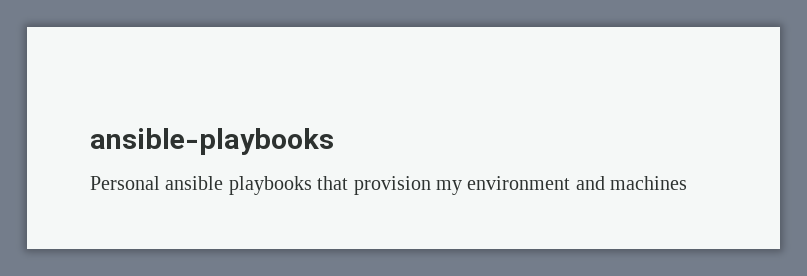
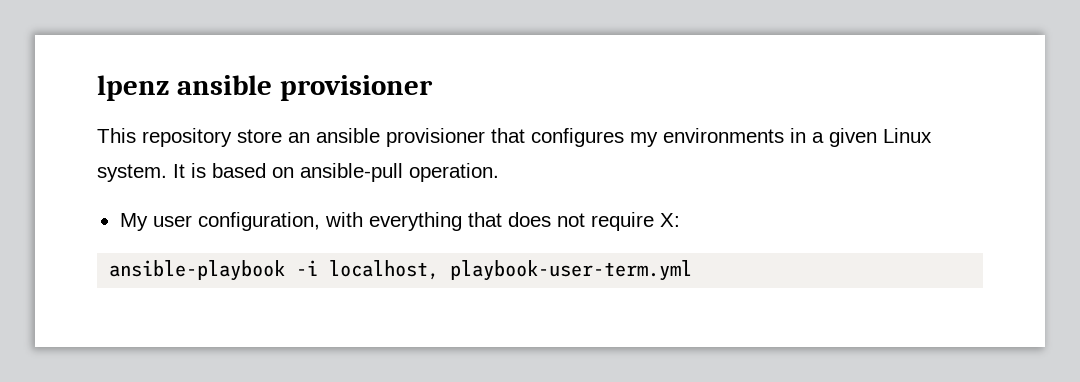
[90,128,334,155] [90,176,688,195] ansible-playbooks // Personal ansible playbooks that provision my environment and machines -> [97,75,433,101] [97,128,932,147] [97,163,499,182] [119,212,680,231] [109,260,693,281] lpenz ansible provisioner // This repository store an ansible provisioner that configures my environments in a given Linux system. It is based on ansible-pull operation. // My user configuration, with everything that does not require X: // ansible-playbook -i localhost, playbook-user-term.yml

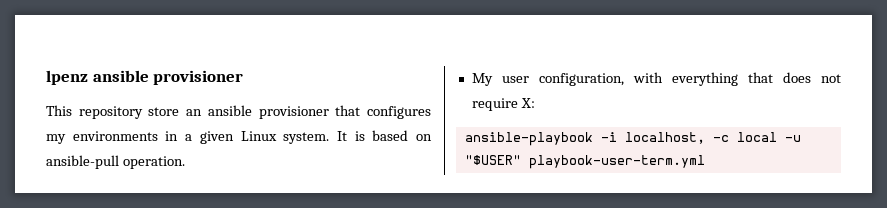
(440, 270) none -> [712,132,801,142] [464,155,521,165] -c local -u "$USER"

